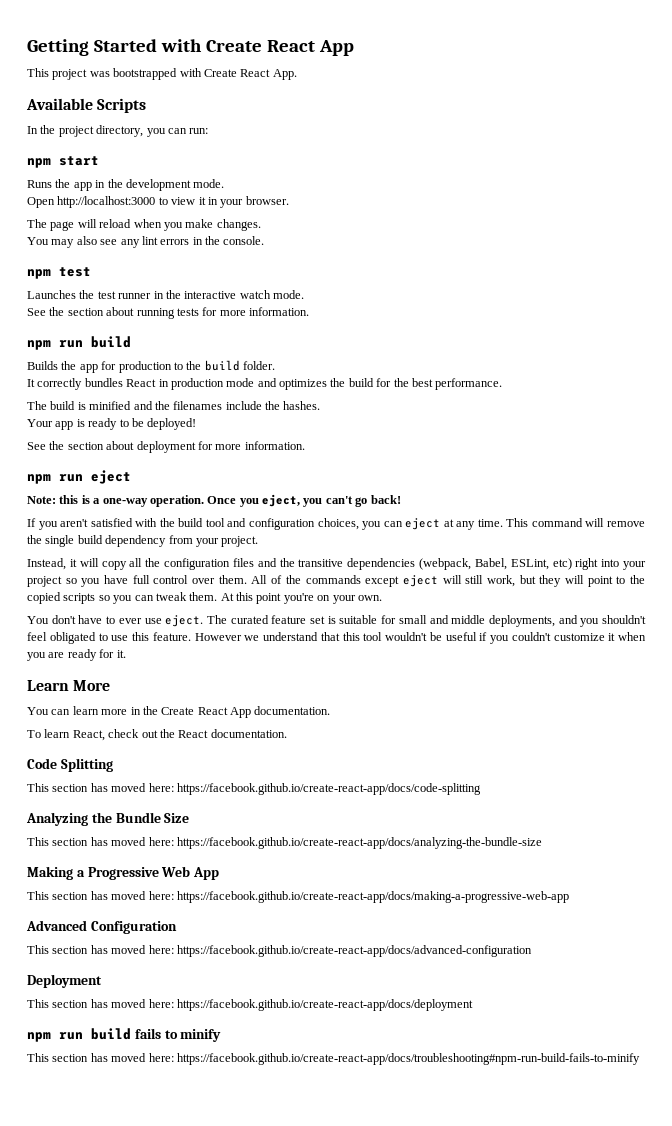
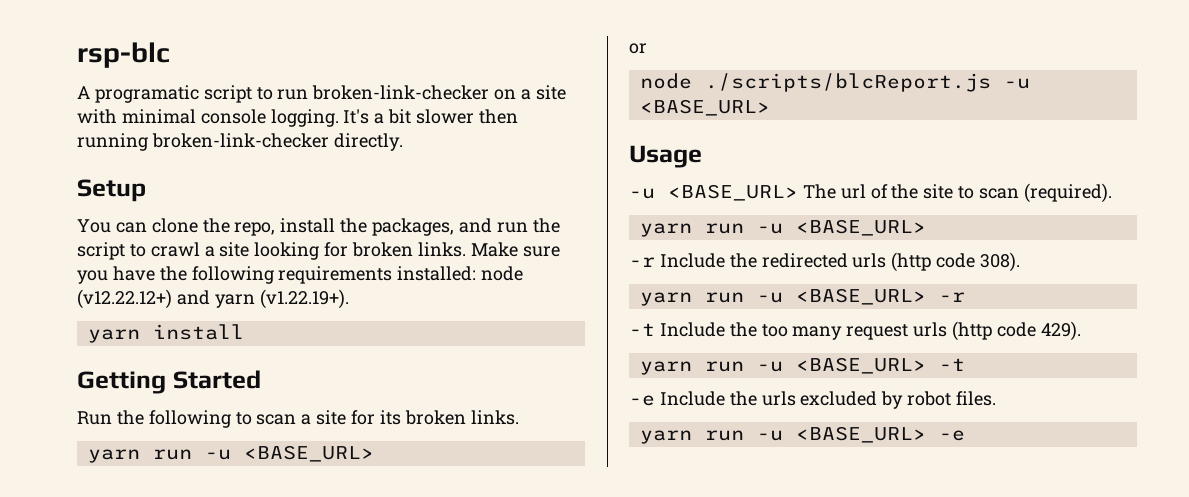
[27,39,354,56] [27,68,297,80] [26,98,147,113] [27,125,209,137] [27,156,99,168] [27,179,225,191] [27,196,289,208] [27,219,261,231] [27,236,265,248] [27,267,91,279] [27,290,304,299] [27,307,309,319] [27,336,131,350] [27,360,275,373] [27,378,503,390] [27,401,321,410] [27,418,197,430] [27,441,305,453] [27,470,131,484] [27,494,401,507] [27,518,645,530] [27,535,259,547] [27,558,646,570] [27,575,645,587] [27,592,382,604] [27,615,646,627] [27,632,646,644] [27,649,126,661] [27,680,111,691] [27,706,331,718] [27,729,287,741] [27,758,113,772] [27,783,481,795] [26,812,190,826] [27,837,542,849] [27,866,220,880] [27,891,569,903] [26,920,177,934] [27,945,532,957] [27,974,102,988] [27,999,473,1011] [27,1028,222,1042] [27,1053,640,1065] Getting Started with Create React App // This project was bootstrapped with Create React App. // Available Scripts // In the project directory, you can run: // npm start // Runs the app in the development mode. // Open http://localhost:3000 to view it in your browser. // The page will reload when you make changes. // You may also see any lint errors in the console. // npm test // Launches the test runner in the interactive watch mode. // See the section about running tests for more information. // npm run build // Builds the app for production to the build folder. // It correctly bundles React in production mode and optimizes the build for the best performance. // The build is minified and the filenames include the hashes. // Your app is ready to be deployed! // See the section about deployment for more information. // npm run eject // Note: this is a one-way operation. Once you eject, you can't go back! // If you aren't satisfied with the build tool and configuration choices, you can eject at any time. This command will remove the single build dependency from your project. // Instead, it will copy all the configuration files and the transitive dependencies (webpack, Babel, ESLint, etc) right into your project so you have full control over them. All of the commands except eject will still work, but they will point to the copied scripts so you can tweak them. At this point you're on your own. // You don't have to ever use eject. The curated feature set is suitable for small and middle deployments, and you shouldn't feel obligated to use this feature. However we understand that this tool wouldn't be useful if you couldn't customize it when you are ready for it. // Learn More // You can learn more in the Create React App documentation. // To learn React, check out the React documentation. // Code Splitting // This section has moved here: https://facebook.github.io/create-react-app/docs/code-splitting // Analyzing the Bundle Size // This section has moved here: https://facebook.github.io/create-react-app/docs/analyzing-the-bundle-size // Making a Progressive Web App // This section has moved here: https://facebook.github.io/create-react-app/docs/making-a-progressive-web-app // Advanced Configuration // This section has moved here: https://facebook.github.io/create-react-app/docs/advanced-configuration // Deployment // This section has moved here: https://facebook.github.io/create-react-app/docs/deployment // npm run build fails to minify // This section has moved here: https://facebook.github.io/create-react-app/docs/troubleshooting#npm-run-build-fails-to-minify -> [77,42,170,68] [77,85,566,103] [77,109,518,127] [77,133,403,151] [77,179,146,202] [77,218,560,236] [77,242,560,260] [77,266,524,284] [77,289,349,309] [87,324,244,343] [77,370,261,394] [77,410,519,428] [87,445,374,463] [629,43,647,54] [639,73,1030,92] [639,99,770,116] [629,145,702,168] [629,183,1112,203] [639,219,926,237] [629,252,1021,272] [639,288,965,306] [629,321,1081,341] [639,357,965,375] [629,391,997,409] [639,426,965,444] rsp-blc // A programatic script to run broken-link-checker on a site with minimal console logging. It's a bit slower then running broken-link-checker directly. // Setup // You can clone the repo, install the packages, and run the script to crawl a site looking for broken links. Make sure you have the following requirements installed: node (v12.22.12+) and yarn (v1.22.19+). // yarn install // Getting Started // Run the following to scan a site for its broken links. // yarn run -u <BASE_URL> // or // node ./scripts/blcReport.js -u <BASE_URL> // Usage // -u <BASE_URL> The url of the site to scan (required). // yarn run -u <BASE_URL> // -r Include the redirected urls (http code 308). // yarn run -u <BASE_URL> -r // -t Include the too many request urls (http code 429). // yarn run -u <BASE_URL> -t // -e Include the urls excluded by robot files. // yarn run -u <BASE_URL> -e

